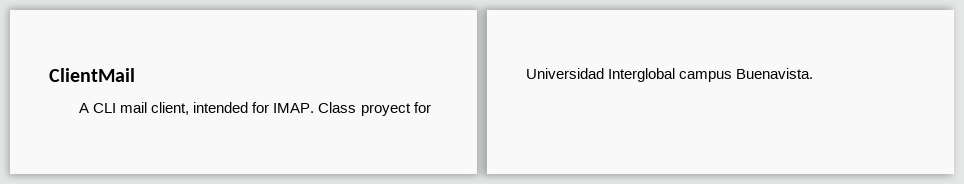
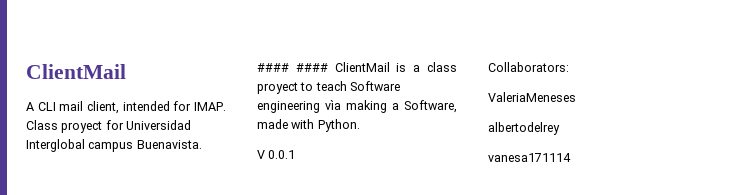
(814, 73) none -> [257,62,457,72] [257,81,401,94] [257,100,457,113] [257,119,360,132] [257,150,296,159] [488,62,569,72] [488,92,576,102] [488,122,560,135] [488,153,571,162] #### #### ClientMail is a class proyect to teach Software engineering vìa making a Software, made with Python. // V 0.0.1 // Collaborators: // ValeriaMeneses // albertodelrey // vanesa171114

